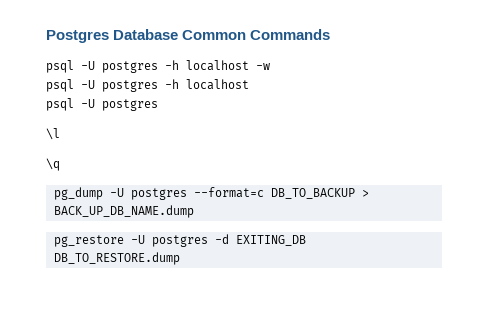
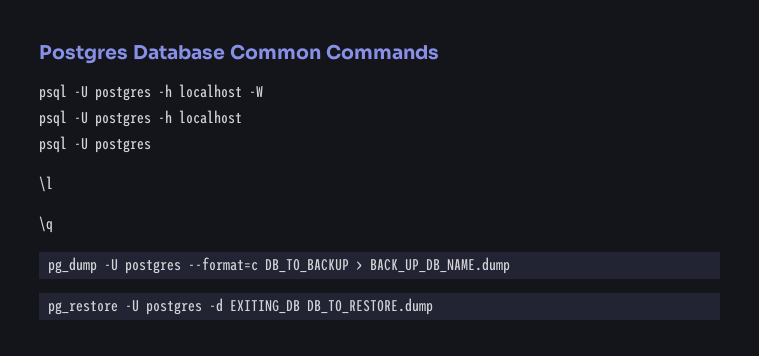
[256,63,270,70] -w -> [249,86,263,97] -W

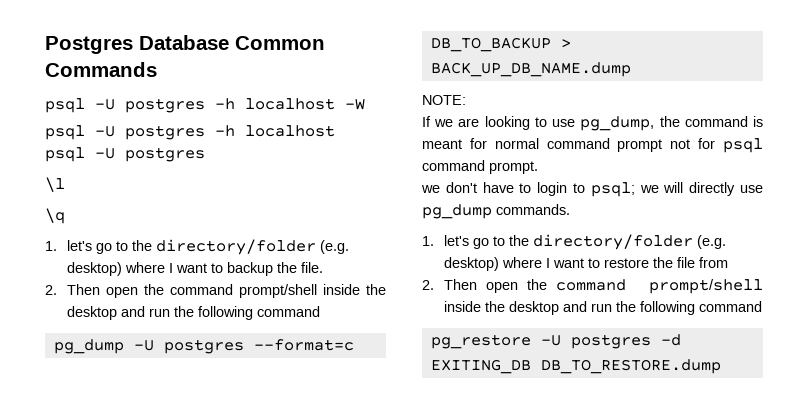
(53, 224) none -> [45,239,349,255] [66,262,323,276] [45,284,386,298] [66,306,320,320] // 1. let's go to the directory/folder (e.g. desktop) where I want to backup the file. // 2. Then open the command prompt/shell inside the desktop and run the following command
(510, 265) none -> [422,95,466,105] [422,116,763,131] [422,138,763,153] [422,160,538,174] [421,182,763,197] [422,204,570,219] [422,234,726,250] [443,257,728,271] [422,279,763,294] [443,301,762,315] // NOTE: // If we are looking to use pg_dump, the command is meant for normal command prompt not for psql command prompt. // we don't have to login to psql; we will directly use pg_dump commands. // 1. let's go to the directory/folder (e.g. desktop) where I want to restore the file from // 2. Then open the command prompt/shell inside the desktop and run the following command

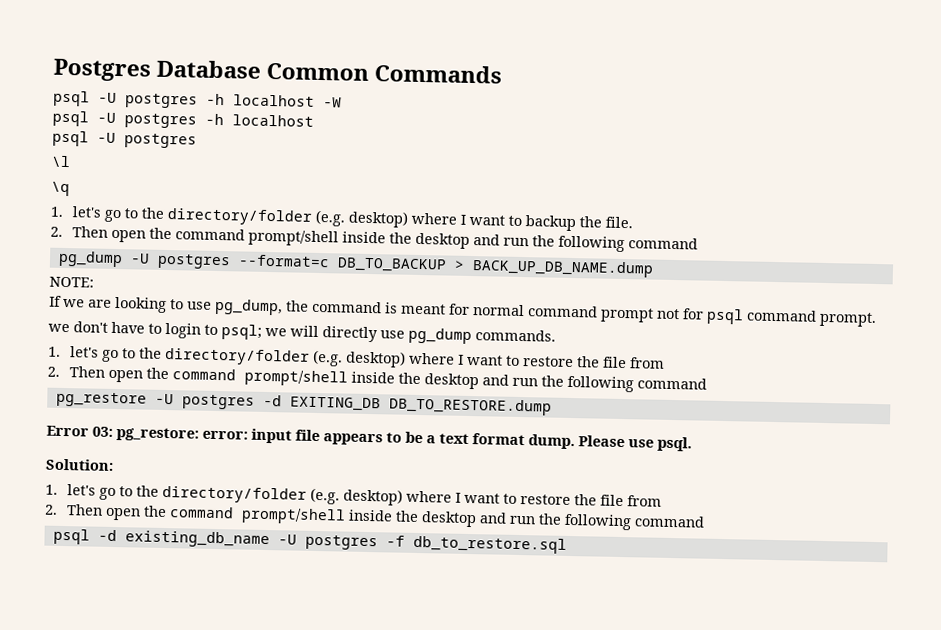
(721, 366) none -> [46,425,692,452] [45,458,114,471] [45,484,663,507] [44,504,706,531] [52,528,567,554] // Error 03: pg_restore: error: input file appears to be a text format dump. Please use psql. // Solution: // 1. let's go to the directory/folder (e.g. desktop) where I want to restore the file from // 2. Then open the command prompt/shell inside the desktop and run the following command // psql -d existing_db_name -U postgres -f db_to_restore.sql

